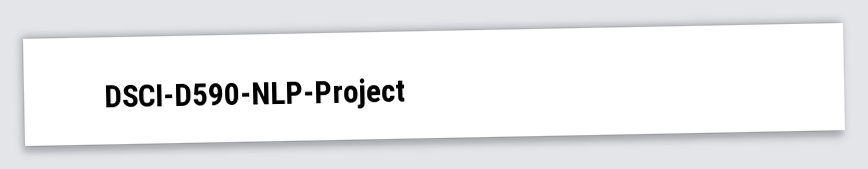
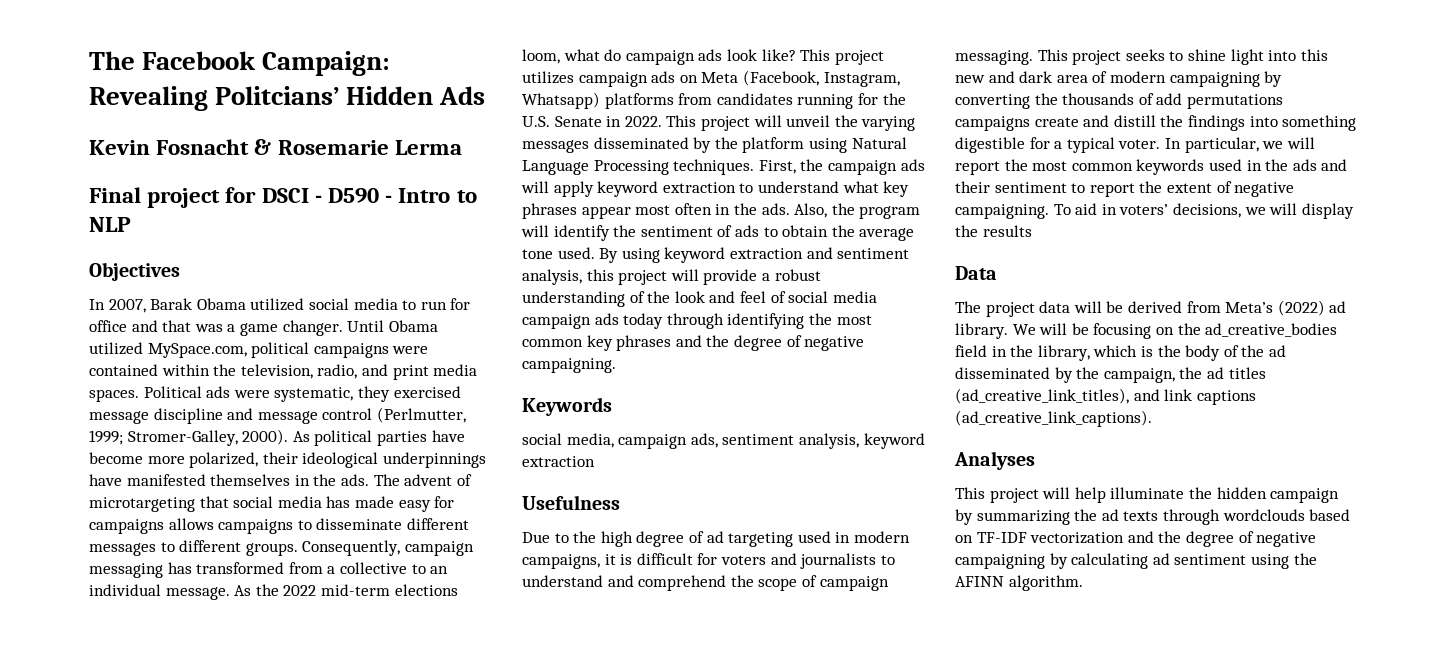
[103,77,406,114] DSCI-D590-NLP-Project -> [89,51,391,76] [89,86,486,111] [89,139,462,155] [89,187,477,208] [89,217,131,232] [89,262,180,281] [89,298,471,313] [89,320,438,336] [89,342,429,358] [89,364,478,380] [89,386,461,402] [89,407,466,424] [89,429,465,446] [89,452,486,468] [89,474,472,486] [89,496,455,512] [89,518,469,534] [89,540,474,556] [89,562,449,578] [89,584,458,600] [522,49,884,65] [522,70,900,87] [522,92,906,109] [522,115,916,131] [522,137,907,153] [522,159,925,175] [521,181,910,197] [522,203,921,219] [521,225,915,241] [522,247,910,263] [522,269,821,285] [522,291,877,307] [522,313,872,329] [522,335,865,351] [522,358,616,373] [522,397,612,416] [522,433,925,449] [522,456,595,467] [522,495,620,510] [522,531,910,547] [522,553,895,569] [522,575,889,591] [955,49,1328,65] [955,71,1283,87] [955,93,1283,109] [955,115,1357,131] [955,137,1315,153] [955,159,1348,175] [955,181,1295,197] [955,203,1354,219] [955,225,1032,237] [955,266,997,280] [955,300,1347,317] [955,323,1338,339] [955,345,1286,361] [955,367,1266,383] [955,388,1256,405] [955,410,1152,427] [954,451,1035,470] [955,487,1340,503] [955,509,1351,525] [955,531,1317,547] [955,553,1317,569] [955,575,1083,591] The Facebook Campaign: Revealing Politcians’ Hidden Ads // Kevin Fosnacht & Rosemarie Lerma // Final project for DSCI - D590 - Intro to NLP // Objectives // In 2007, Barak Obama utilized social media to run for office and that was a game changer. Until Obama utilized MySpace.com, political campaigns were contained within the television, radio, and print media spaces. Political ads were systematic, they exercised message discipline and message control (Perlmutter, 1999; Stromer-Galley, 2000). As political parties have become more polarized, their ideological underpinnings have manifested themselves in the ads. The advent of microtargeting that social media has made easy for campaigns allows campaigns to disseminate different messages to different groups. Consequently, campaign messaging has transformed from a collective to an individual message. As the 2022 mid-term elections loom, what do campaign ads look like? This project utilizes campaign ads on Meta (Facebook, Instagram, Whatsapp) platforms from candidates running for the U.S. Senate in 2022. This project will unveil the varying messages disseminated by the platform using Natural Language Processing techniques. First, the campaign ads will apply keyword extraction to understand what key phrases appear most often in the ads. Also, the program will identify the sentiment of ads to obtain the average tone used. By using keyword extraction and sentiment analysis, this project will provide a robust understanding of the look and feel of social media campaign ads today through identifying the most common key phrases and the degree of negative campaigning. // Keywords // social media, campaign ads, sentiment analysis, keyword extraction // Usefulness // Due to the high degree of ad targeting used in modern campaigns, it is difficult for voters and journalists to understand and comprehend the scope of campaign messaging. This project seeks to shine light into this new and dark area of modern campaigning by converting the thousands of add permutations campaigns create and distill the findings into something digestible for a typical voter. In particular, we will report the most common keywords used in the ads and their sentiment to report the extent of negative campaigning. To aid in voters’ decisions, we will display the results // Data // The project data will be derived from Meta’s (2022) ad library. We will be focusing on the ad_creative_bodies field in the library, which is the body of the ad disseminated by the campaign, the ad titles (ad_creative_link_titles), and link captions (ad_creative_link_captions). // Analyses // This project will help illuminate the hidden campaign by summarizing the ad texts through wordclouds based on TF-IDF vectorization and the degree of negative campaigning by calculating ad sentiment using the AFINN algorithm.

